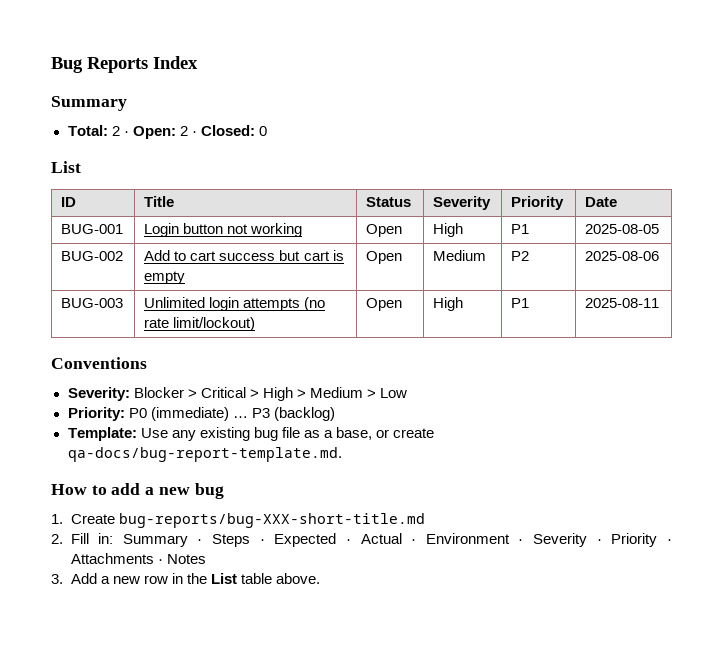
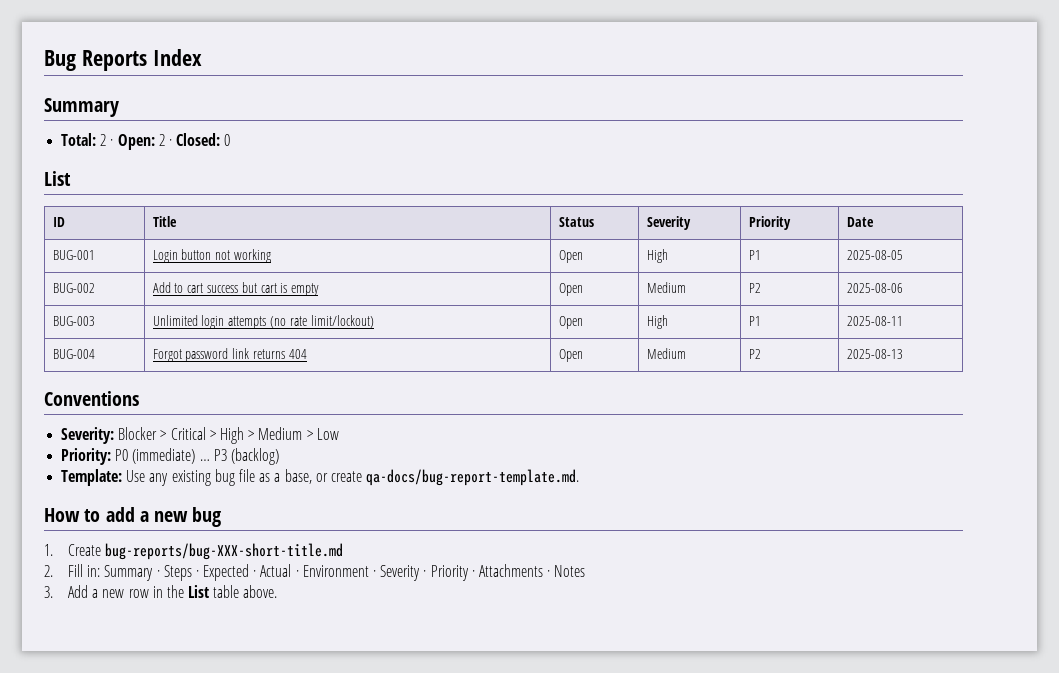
(660, 303) none -> [52,349,95,359] [152,348,307,362] [558,349,583,362] [646,348,686,359] [748,349,761,359] [846,349,903,359] // BUG-004 | Forgot password link returns 404 | Open | Medium | P2 | 2025-08-13

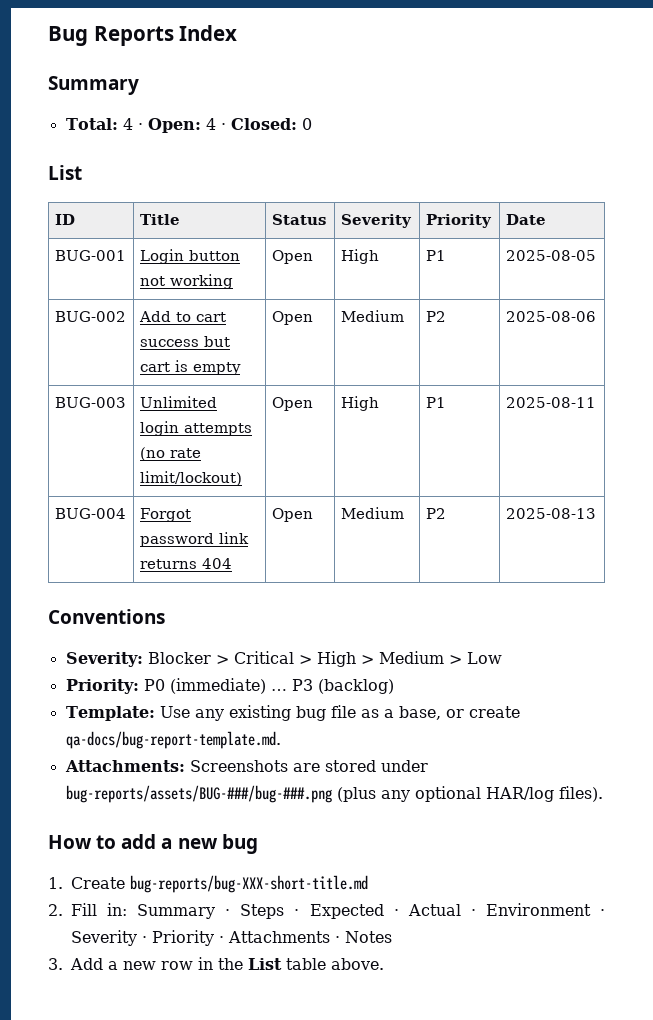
[100,134,107,146] 2 -> [122,118,133,130] 4
[158,134,165,146] 2 -> [205,118,216,130] 4
(580, 477) none -> [64,760,428,772] [65,785,603,803] // Attachments: Screenshots are stored under bug-reports/assets/BUG-###/bug-###.png (plus any optional HAR/log files).

